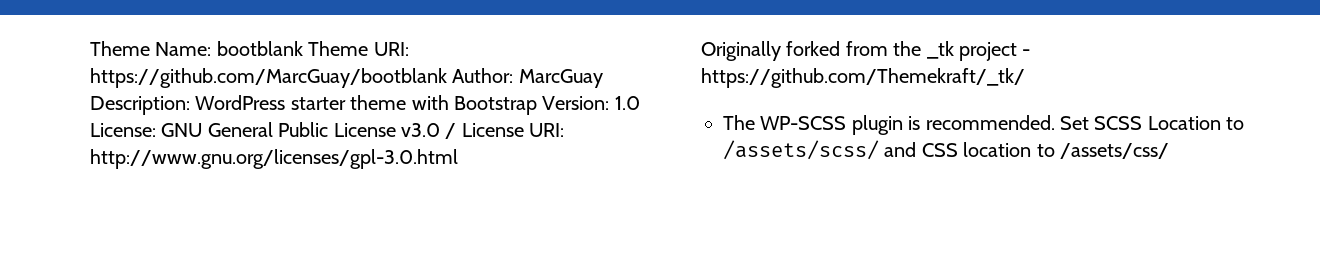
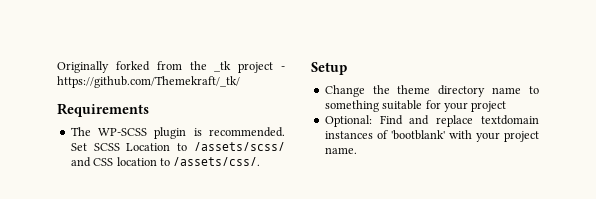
[90,41,409,56] [90,68,603,88] [90,95,640,115] [90,122,565,139] [90,149,458,169] Theme Name: bootblank Theme URI: https://github.com/MarcGuay/bootblank Author: MarcGuay Description: WordPress starter theme with Bootstrap Version: 1.0 License: GNU General Public License v3.0 / License URI: http://www.gnu.org/licenses/gpl-3.0.html // -> (57, 67) none
(1025, 78) none -> [57,103,149,117] // Requirements
[1060,143,1169,159] /assets/css/ -> [173,157,261,166] [311,62,347,75] [324,85,539,97] [324,100,507,112] [324,115,539,127] [324,130,539,142] [324,147,357,154] /assets/css/. // Setup // Change the theme directory name to something suitable for your project // Optional: Find and replace textdomain instances of 'bootblank' with your project name.

